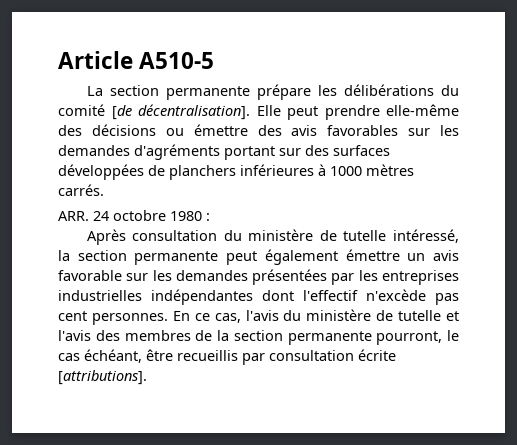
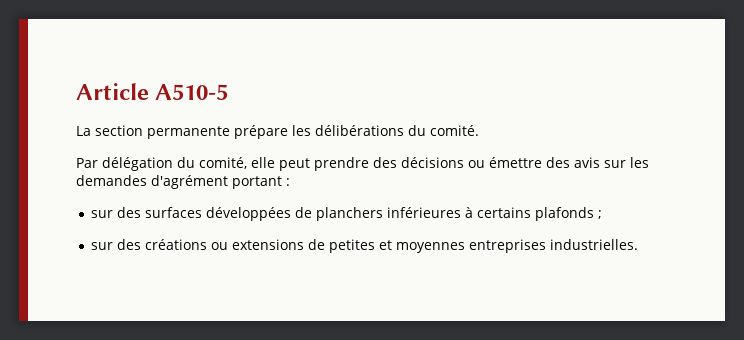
[58,104,281,120] comité [de décentralisation]. Elle -> [430,125,479,136] [76,157,275,171] comité. // Par délégation du comité, elle
[386,104,459,116] elle-même -> (369, 164) none
[327,125,459,136] [58,144,275,160] favorables sur les demandes d'agréments portant -> [604,157,649,168] [76,175,290,189] sur les demandes d'agrément portant : //
[330,164,414,176] [58,184,104,196] [58,210,210,221] [86,229,460,245] [58,249,460,265] [58,269,459,285] [58,289,459,305] [58,309,459,325] [58,330,459,345] [58,349,396,365] [58,370,147,385] 1000 mètres carrés. // ARR. 24 octobre 1980 : // Après consultation du ministère de tutelle intéressé, la section permanente peut également émettre un avis favorable sur les demandes présentées par les entreprises industrielles indépendantes dont l'effectif n'excède pas cent personnes. En ce cas, l'avis du ministère de tutelle et l'avis des membres de la section permanente pourront, le cas échéant, être recueillis par consultation écrite [attributions]. -> [477,207,603,221] [91,239,639,253] certains plafonds ; // sur des créations ou extensions de petites et moyennes entreprises industrielles.

